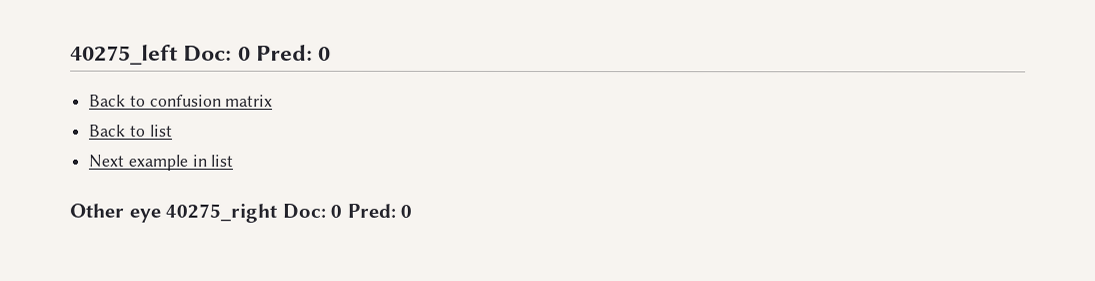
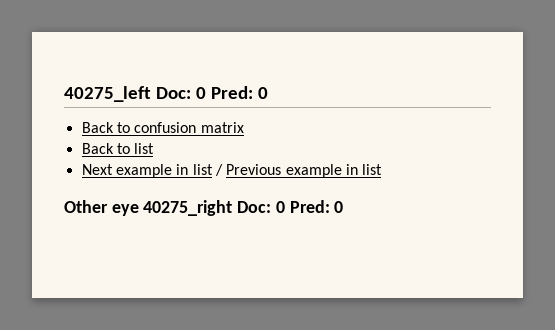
(234, 160) none -> [214,164,383,178] / Previous example in list

